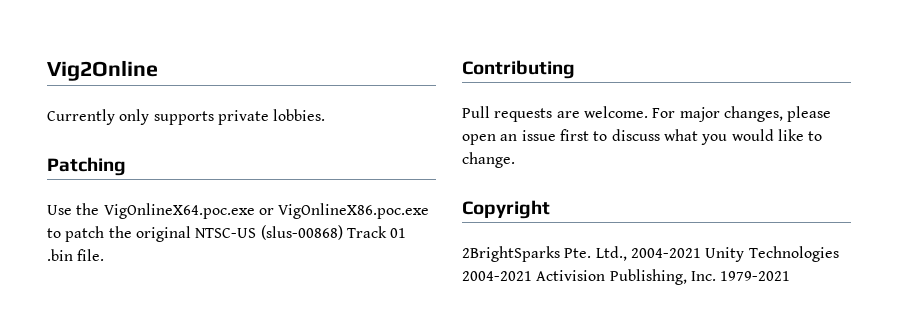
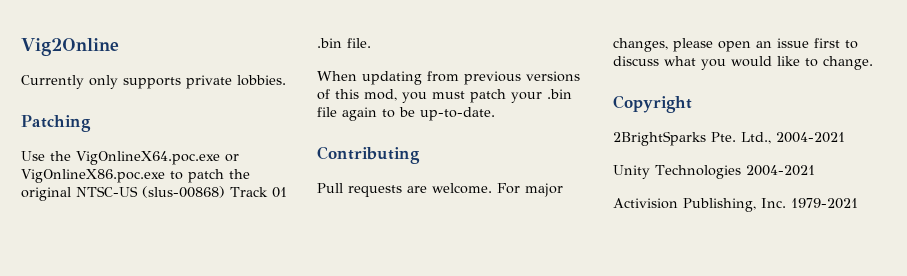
(105, 255) none -> [317,71,580,85] [317,89,572,103] [317,107,495,121] // When updating from previous versions of this mod, you must patch your .bin file again to be up-to-date.
(701, 253) none -> (845, 137) //
(532, 276) none -> (815, 170) //

